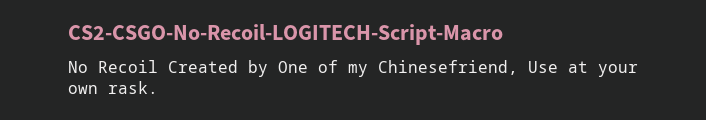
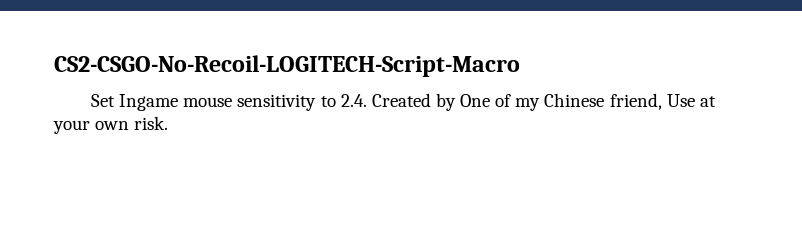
[68,60,158,73] No Recoil -> [91,94,367,111] Set Ingame mouse sensitivity to 2.4.
[378,60,518,75] Chinesefriend, -> [544,93,662,110] Chinese friend,
[108,81,158,94] rask. -> [134,116,169,130] risk.

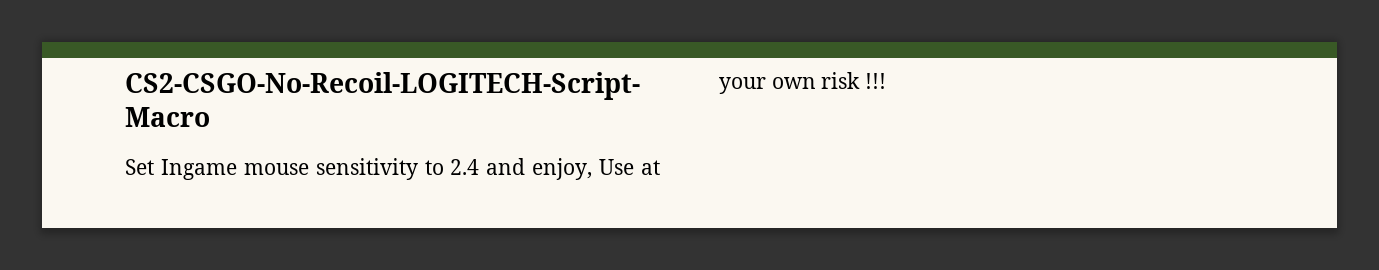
[340,93,662,111] 2.4. Created by One of my Chinese friend, -> [450,158,593,180] 2.4 and enjoy,
[134,116,169,130] risk. -> [821,72,887,89] risk !!!

